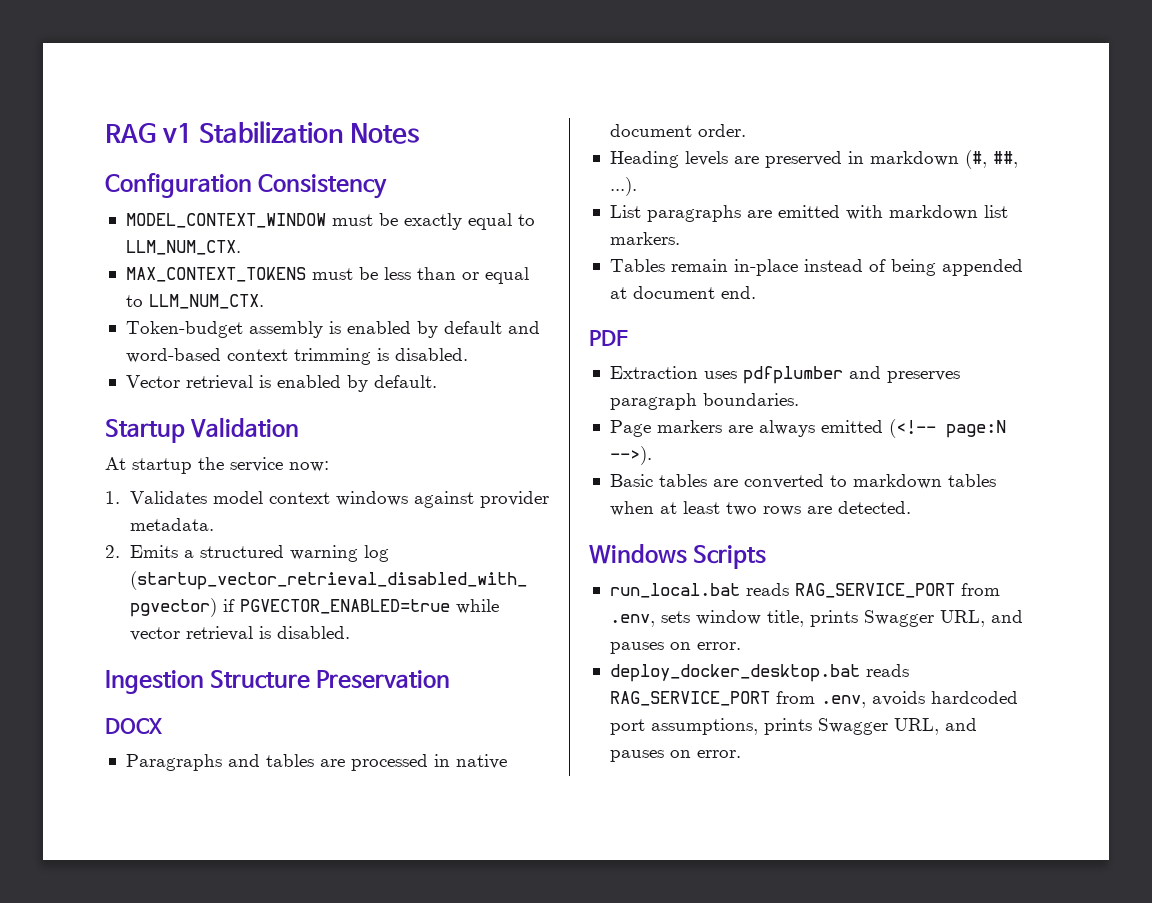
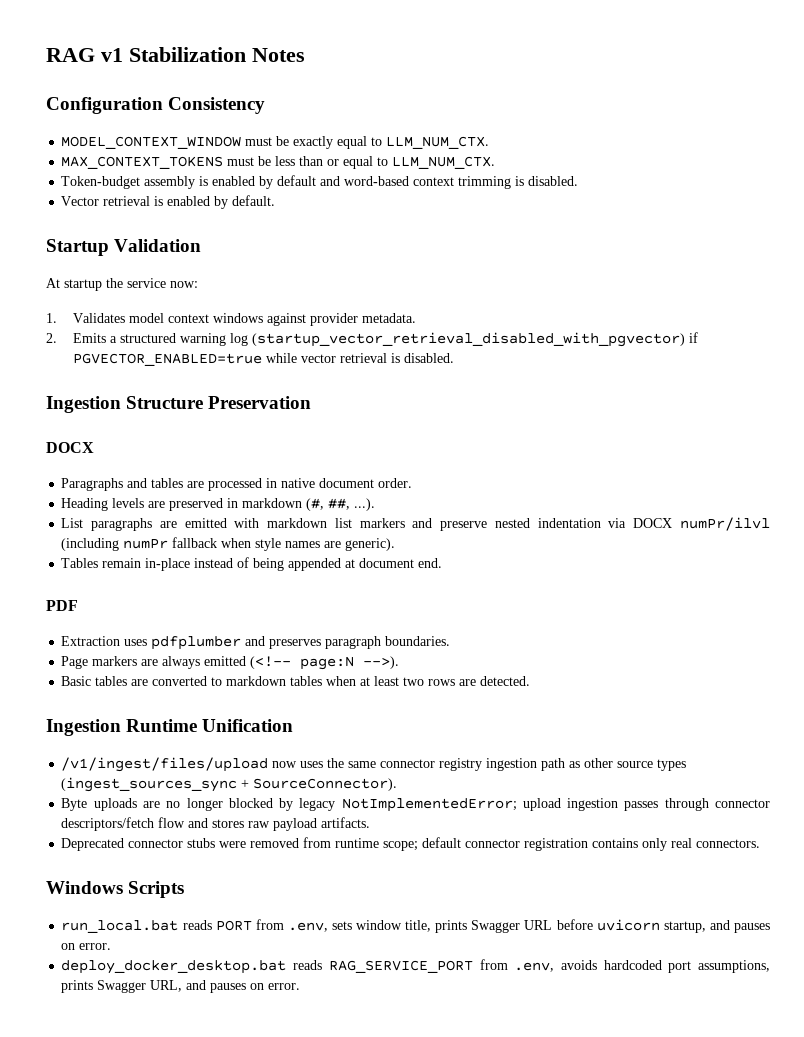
[609,232,680,245] markers. -> [359,517,771,531] [61,537,396,551] markers and preserve nested indentation via DOCX numPr/ilvl (including numPr fallback when style names are generic).
(911, 507) none -> [46,719,294,736] [61,757,687,772] [61,777,398,792] [61,798,770,812] [61,817,371,831] [61,837,761,851] // Ingestion Runtime Unification // /v1/ingest/files/upload now uses the same connector registry ingestion path as other source types (ingest_sources_sync + SourceConnector). // Byte uploads are no longer blocked by legacy NotImplementedError; upload ingestion passes through connector descriptors/fetch flow and stores raw payload artifacts. // Deprecated connector stubs were removed from runtime scope; default connector registration contains only real connectors.
[794,583,955,598] RAG_SERVICE_PORT -> [215,920,252,931] PORT
[939,610,985,627] URL, -> [524,919,706,933] URL before uvicorn startup,

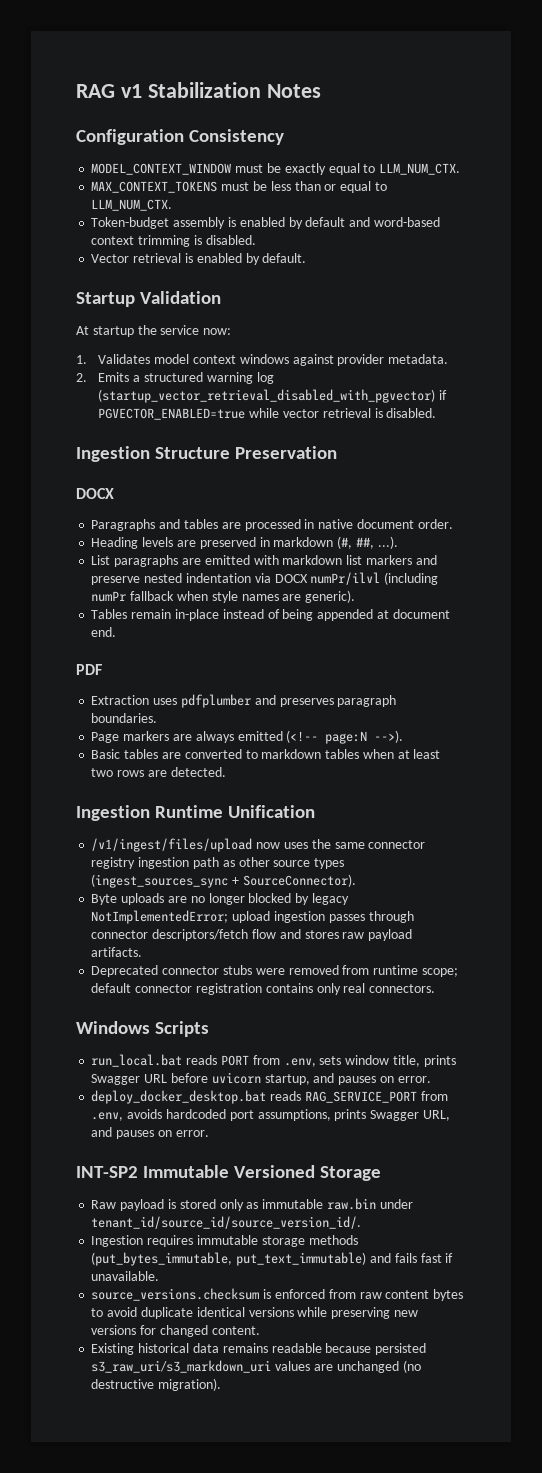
(301, 986) none -> [76,1165,382,1181] [91,1198,413,1211] [91,1216,362,1229] [91,1235,358,1247] [91,1252,454,1266] [91,1271,160,1281] [91,1288,464,1301] [91,1307,418,1319] [91,1325,260,1337] [91,1343,427,1355] [91,1360,421,1373] [91,1378,222,1391] // INT-SP2 Immutable Versioned Storage // Raw payload is stored only as immutable raw.bin under tenant_id/source_id/source_version_id/. // Ingestion requires immutable storage methods (put_bytes_immutable, put_text_immutable) and fails fast if unavailable. // source_versions.checksum is enforced from raw content bytes to avoid duplicate identical versions while preserving new versions for changed content. // Existing historical data remains readable because persisted s3_raw_uri/s3_markdown_uri values are unchanged (no destructive migration).

